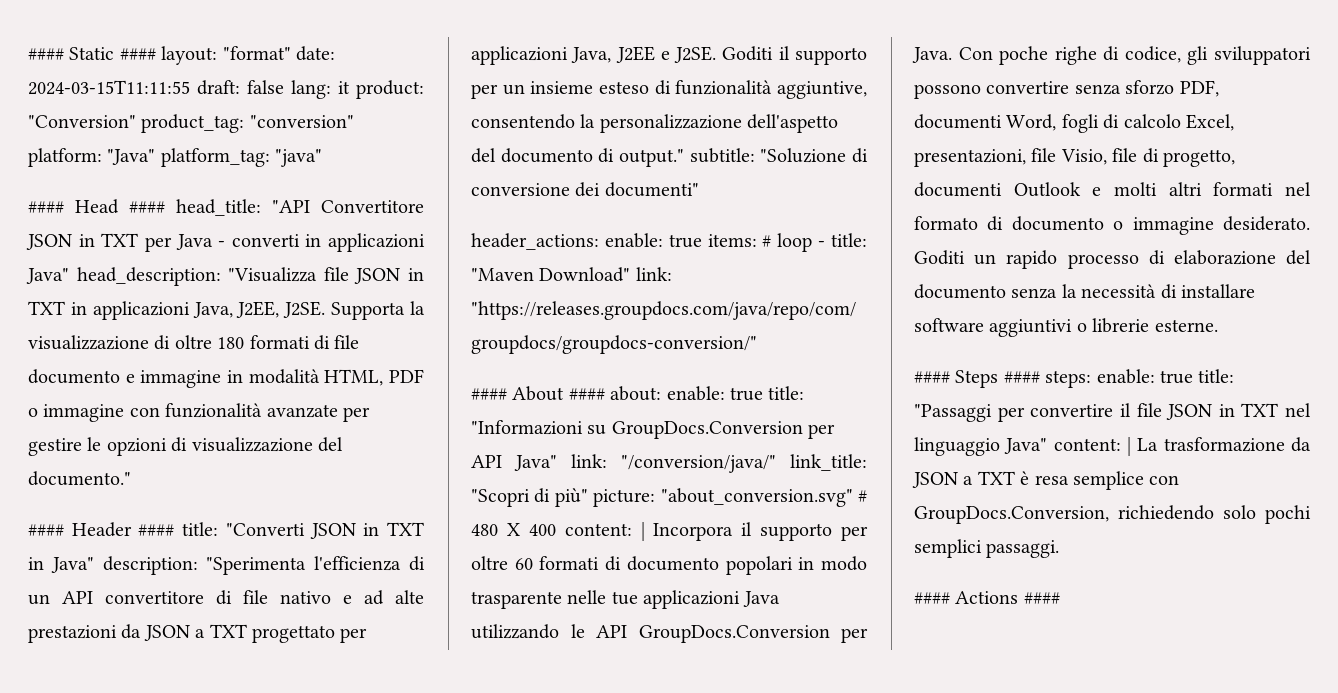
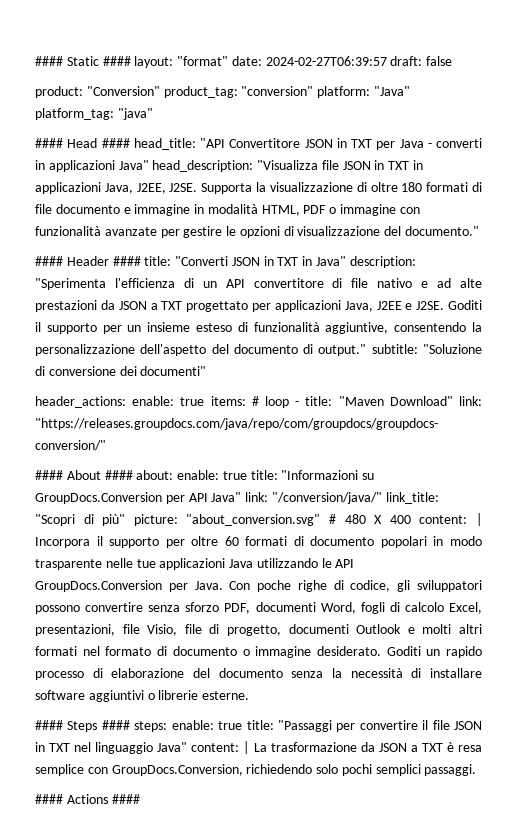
[28,80,190,95] 2024-03-15T11:11:55 -> [265,56,387,66] 2024-02-27T06:39:57
[291,80,350,99] lang: it -> (453, 61) //

